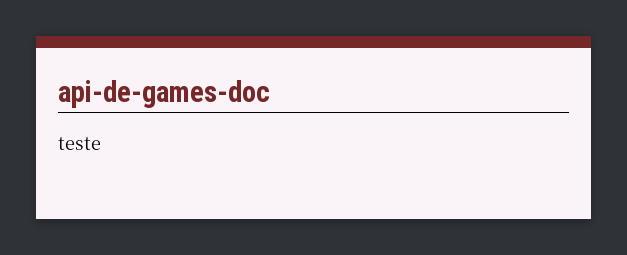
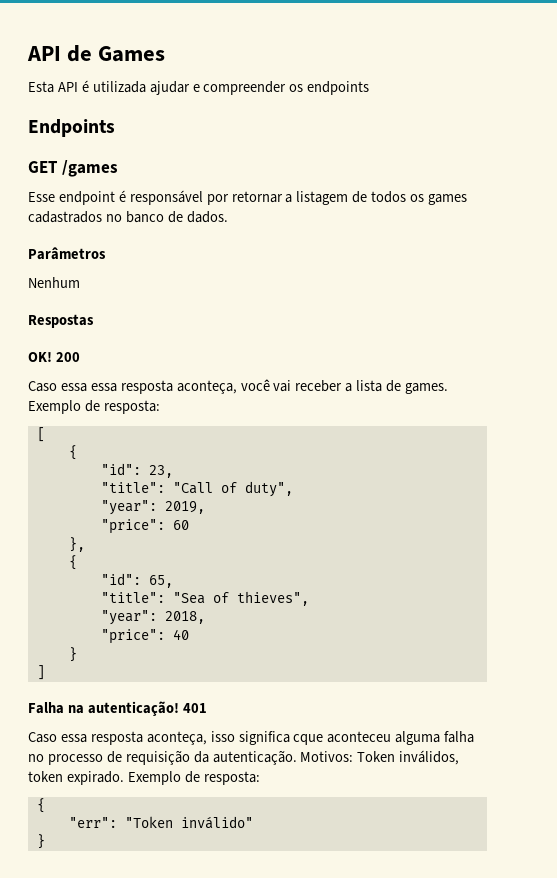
[58,80,270,108] [58,137,101,150] api-de-games-doc // teste -> [27,45,166,62] [28,80,370,95] [28,119,115,137] [28,160,118,177] [28,190,468,205] [28,211,228,223] [28,247,106,260] [28,277,80,288] [28,314,94,328] [28,352,80,362] [28,379,449,394] [28,400,160,414] [36,427,45,442] [68,445,77,460] [100,463,173,478] [100,481,293,497] [100,500,205,515] [100,519,189,534] [68,537,85,552] [68,555,77,570] [100,573,173,588] [100,591,309,606] [100,610,205,625] [100,629,189,644] [68,647,77,662] [36,665,45,680] [28,701,207,716] [28,731,475,745] [28,750,460,765] [28,771,260,785] [36,798,45,813] [68,816,253,829] [36,834,45,849] API de Games // Esta API é utilizada ajudar e compreender os endpoints // Endpoints // GET /games // Esse endpoint é responsável por retornar a listagem de todos os games cadastrados no banco de dados. // Parâmetros // Nenhum // Respostas // OK! 200 // Caso essa essa resposta aconteça, você vai receber a lista de games. Exemplo de resposta: // [ // { // "id": 23, // "title": "Call of duty", // "year": 2019, // "price": 60 // }, // { // "id": 65, // "title": "Sea of thieves", // "year": 2018, // "price": 40 // } // ] // Falha na autenticação! 401 // Caso essa resposta aconteça, isso significa cque aconteceu alguma falha no processo de requisição da autenticação. Motivos: Token inválidos, token expirado. Exemplo de resposta: // { // "err": "Token inválido" // }

